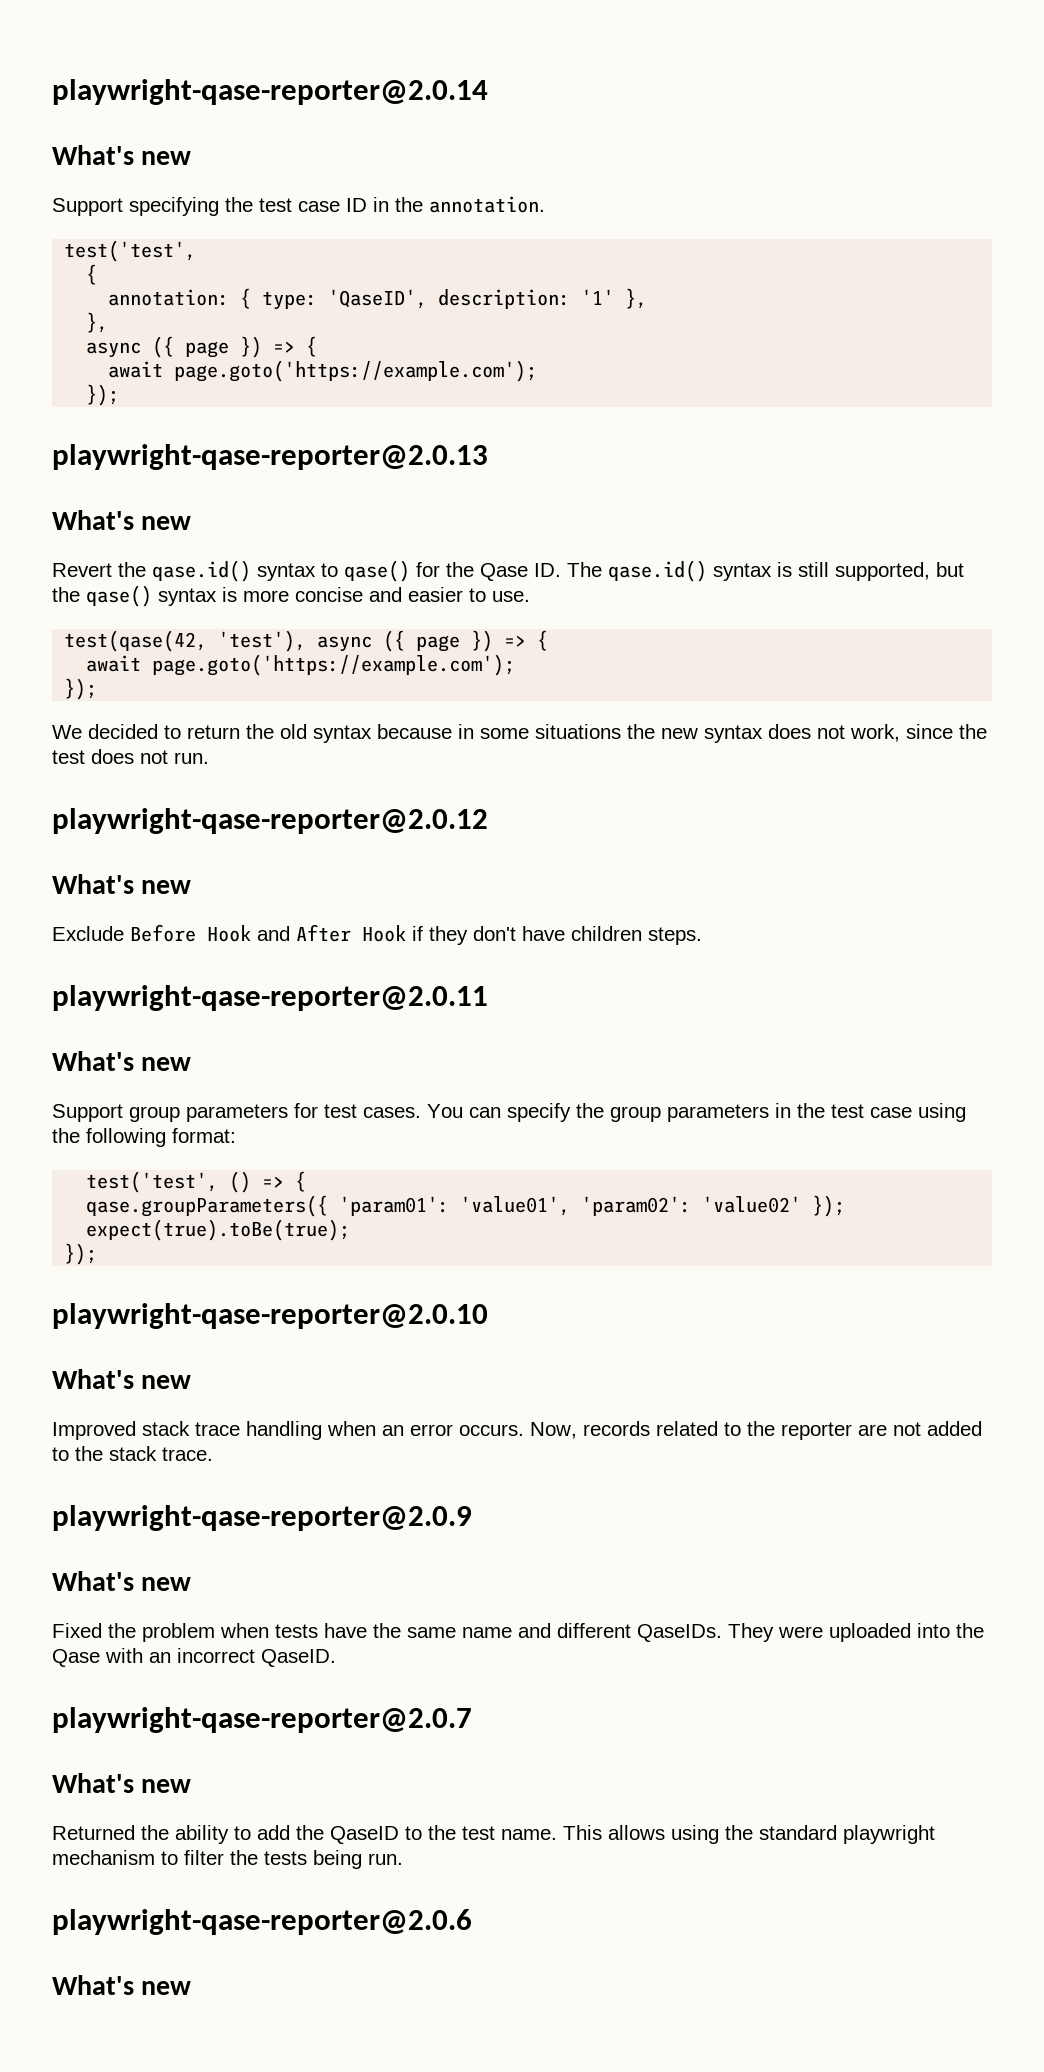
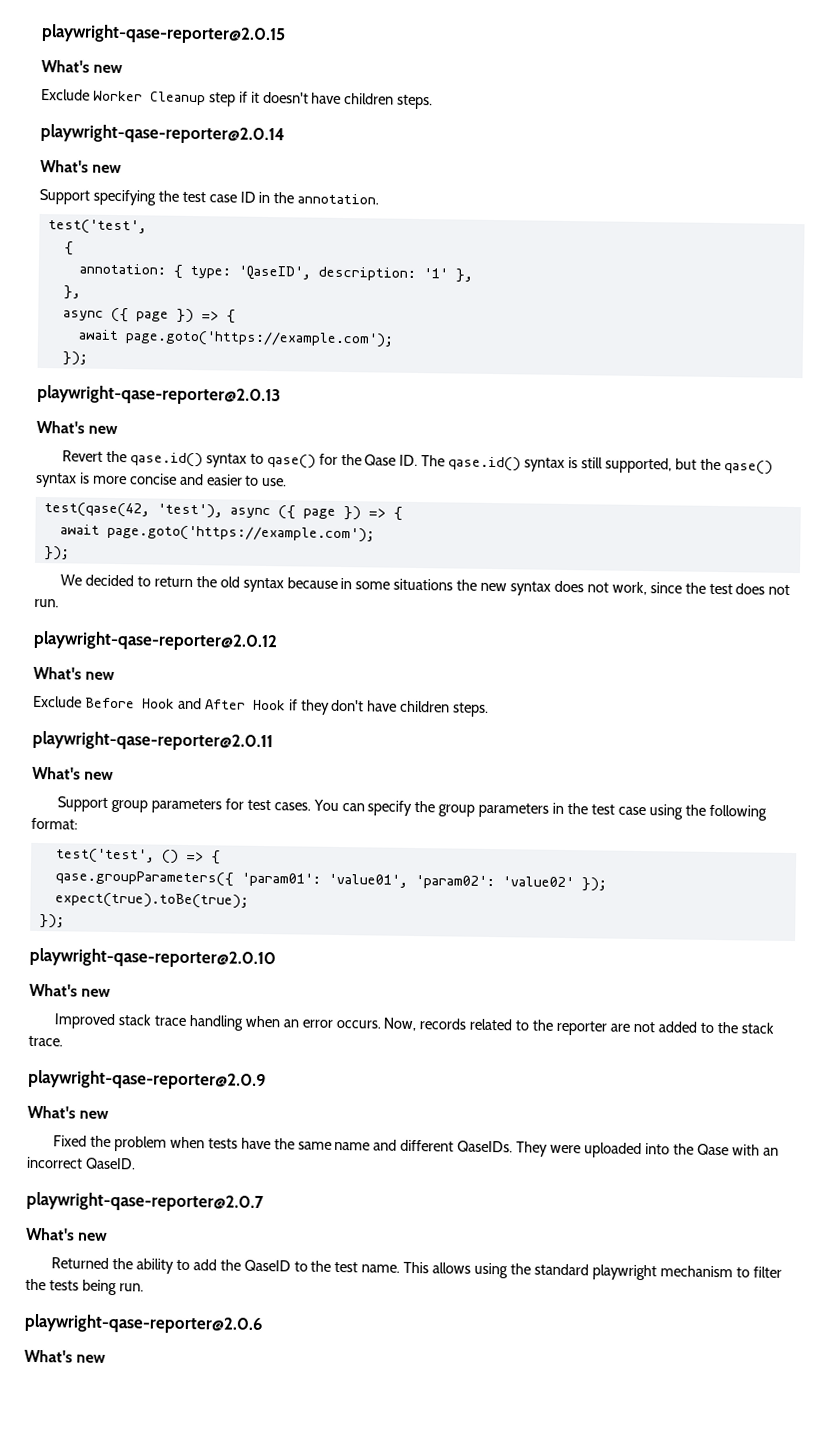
(52, 92) none -> [41,23,286,45] [41,59,124,74] [41,88,434,110] playwright-qase-reporter@2.0.15 // What's new // Exclude Worker Cleanup step if it doesn't have children steps. //

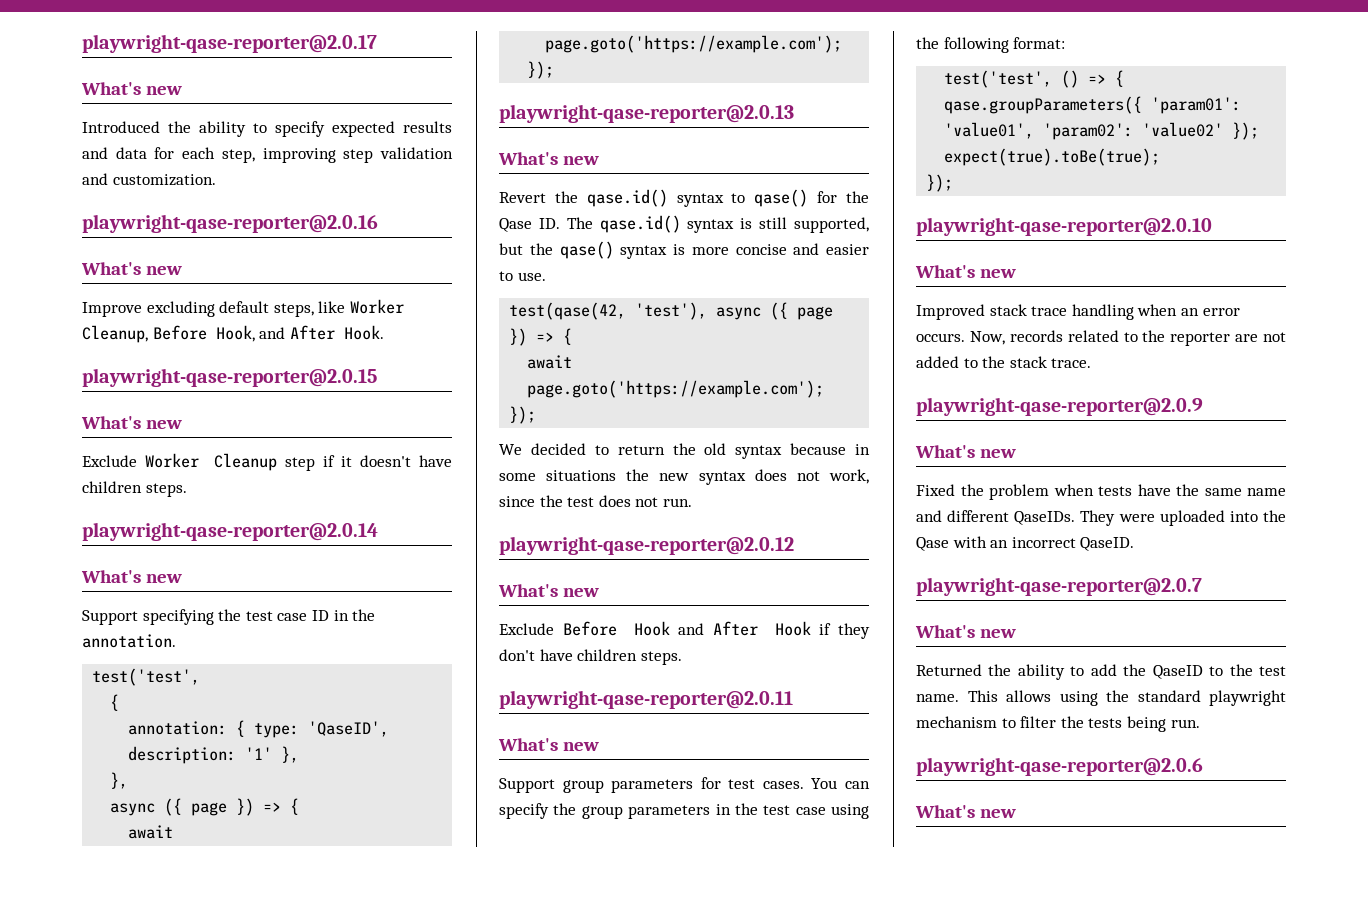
(41, 34) none -> [82,34,377,53] [81,82,182,95] [82,121,452,137] [82,147,454,163] [82,173,216,186] [82,214,378,233] [81,262,182,275] [82,299,404,317] [82,325,384,343] playwright-qase-reporter@2.0.17 // What's new // Introduced the ability to specify expected results and data for each step, improving step validation and customization. // playwright-qase-reporter@2.0.16 // What's new // Improve excluding default steps, like Worker Cleanup, Before Hook, and After Hook. //

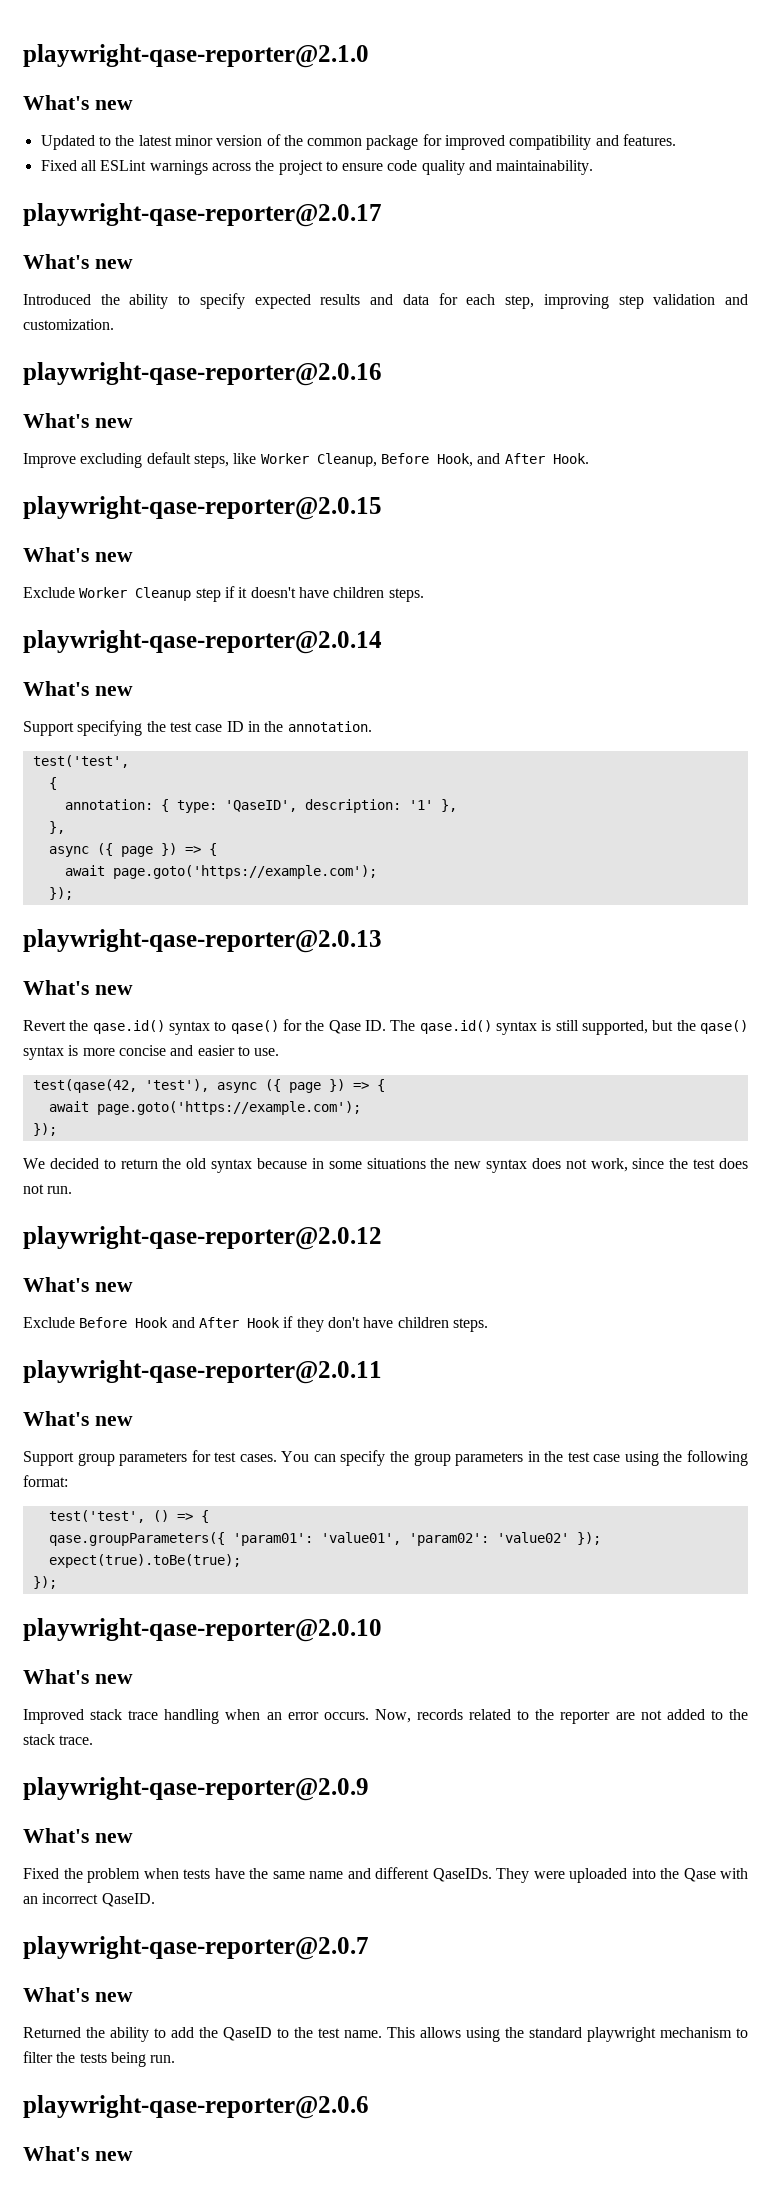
(82, 43) none -> [23,44,369,68] [23,95,133,110] [40,134,677,150] [40,160,594,175] playwright-qase-reporter@2.1.0 // What's new // Updated to the latest minor version of the common package for improved compatibility and features. // Fixed all ESLint warnings across the project to ensure code quality and maintainability. //

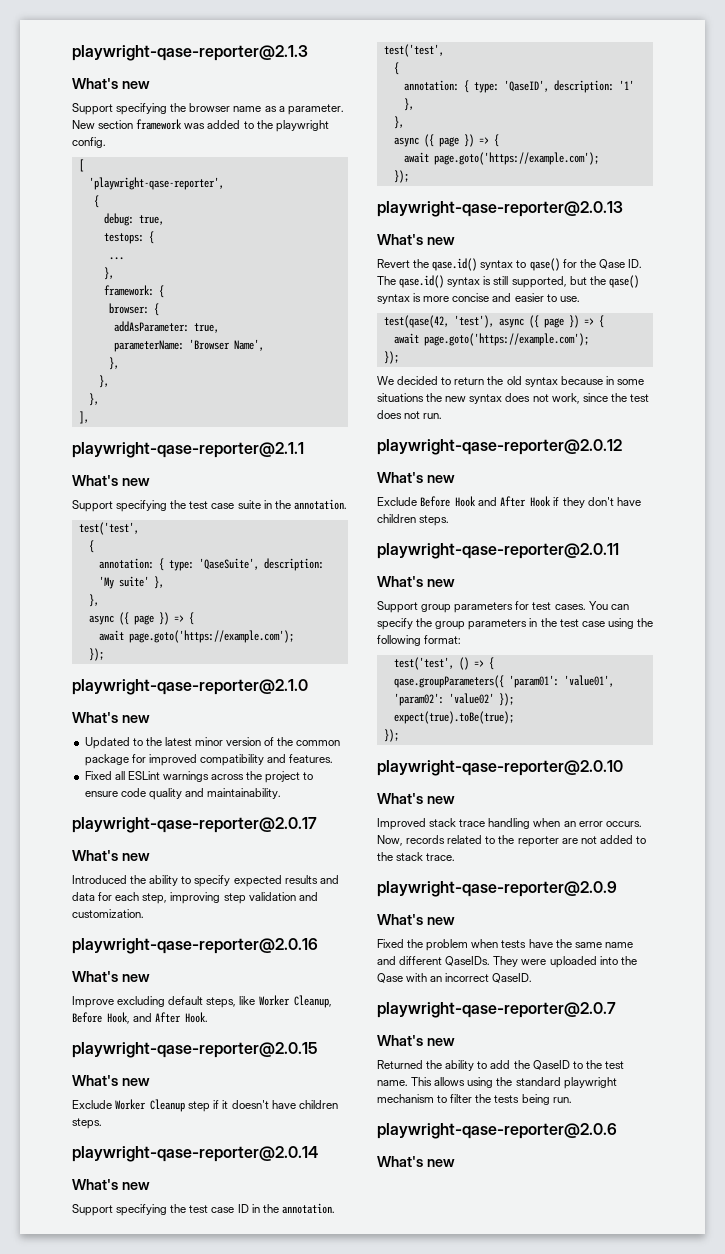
(23, 56) none -> [72,45,308,61] [72,78,150,89] [72,103,344,115] [72,119,329,132] [72,137,106,148] [78,159,84,172] [88,177,224,190] [93,195,99,208] [103,213,164,226] [103,231,154,244] [108,257,124,260] [103,267,114,280] [103,285,164,298] [108,303,159,316] [113,321,219,333] [113,339,264,352] [108,357,119,370] [98,375,109,388] [88,393,99,406] [78,411,89,424] [72,442,304,458] [72,475,150,486] [72,499,347,512] [78,522,139,535] [88,540,94,553] [98,558,324,571] [98,576,164,589] [88,594,99,607] [88,612,194,625] [98,630,294,643] [88,648,104,661] playwright-qase-reporter@2.1.3 // What's new // Support specifying the browser name as a parameter. New section framework was added to the playwright config. // [ // 'playwright-qase-reporter', // { // debug: true, // testops: { // ... // }, // framework: { // browser: { // addAsParameter: true, // parameterName: 'Browser Name', // }, // }, // }, // ], // playwright-qase-reporter@2.1.1 // What's new // Support specifying the test case suite in the annotation. // test('test', // { // annotation: { type: 'QaseSuite', description: 'My suite' }, // }, // async ({ page }) => { // await page.goto('https://example.com'); // }); //

